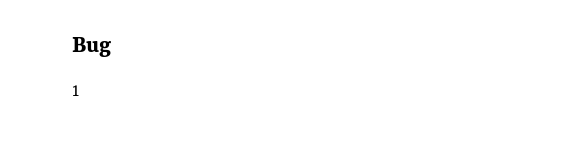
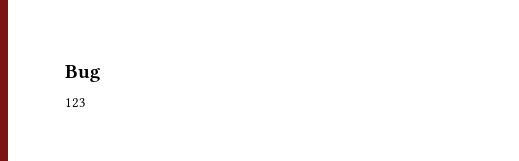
[72,85,79,96] 1 -> [65,98,86,108] 123

